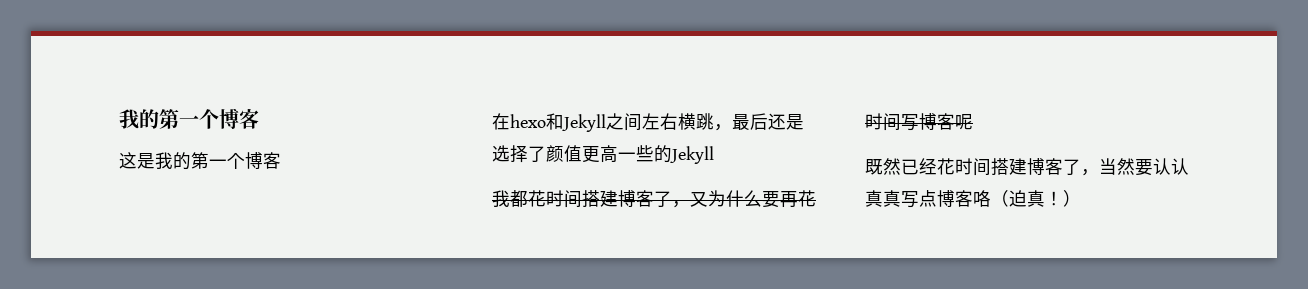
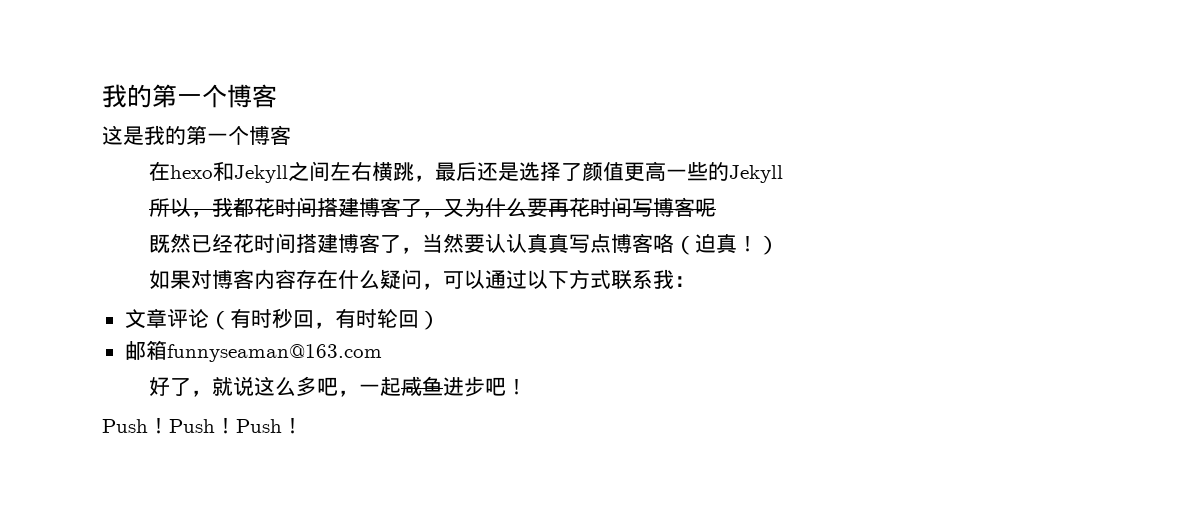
(714, 155) none -> [149,198,213,218] 所以，
(1081, 198) none -> [149,269,696,290] [124,308,440,330] [124,340,382,362] [149,376,528,397] [102,417,303,434] // 如果对博客内容存在什么疑问，可以通过以下方式联系我： // 文章评论（有时秒回，有时轮回） // 邮箱funnyseaman@163.com // 好了，就说这么多吧，一起咸鱼进步吧！ // Push！Push！Push！

